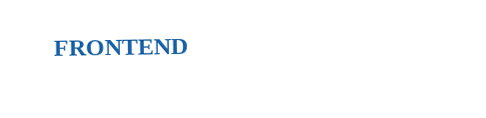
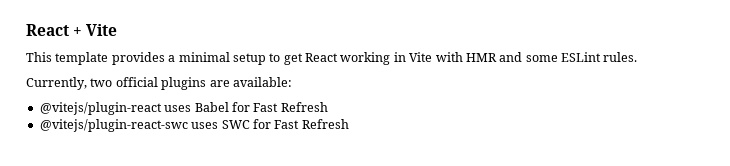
[53,38,188,56] FRONTEND -> [26,24,118,36] [26,52,638,65] [26,77,292,90] [39,102,328,115] [39,119,349,132] React + Vite // This template provides a minimal setup to get React working in Vite with HMR and some ESLint rules. // Currently, two official plugins are available: // @vitejs/plugin-react uses Babel for Fast Refresh // @vitejs/plugin-react-swc uses SWC for Fast Refresh

